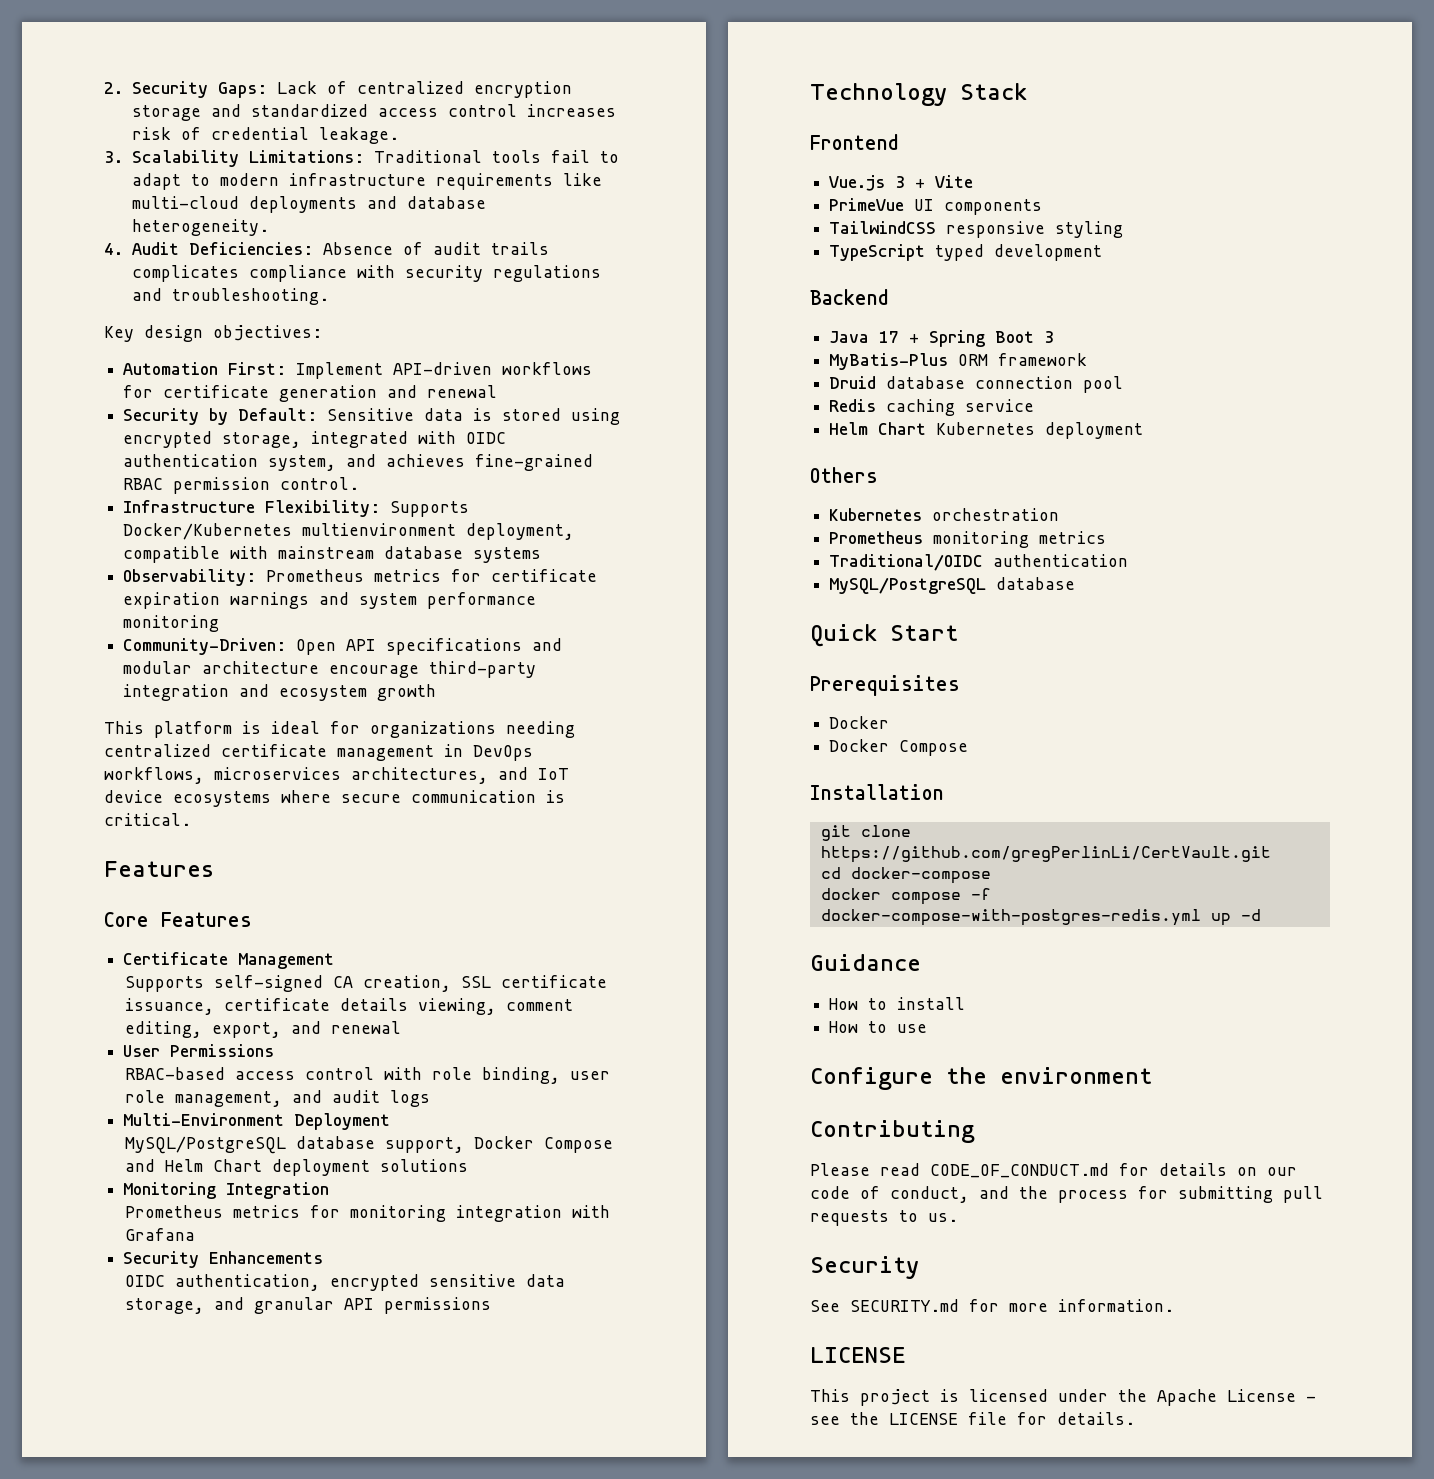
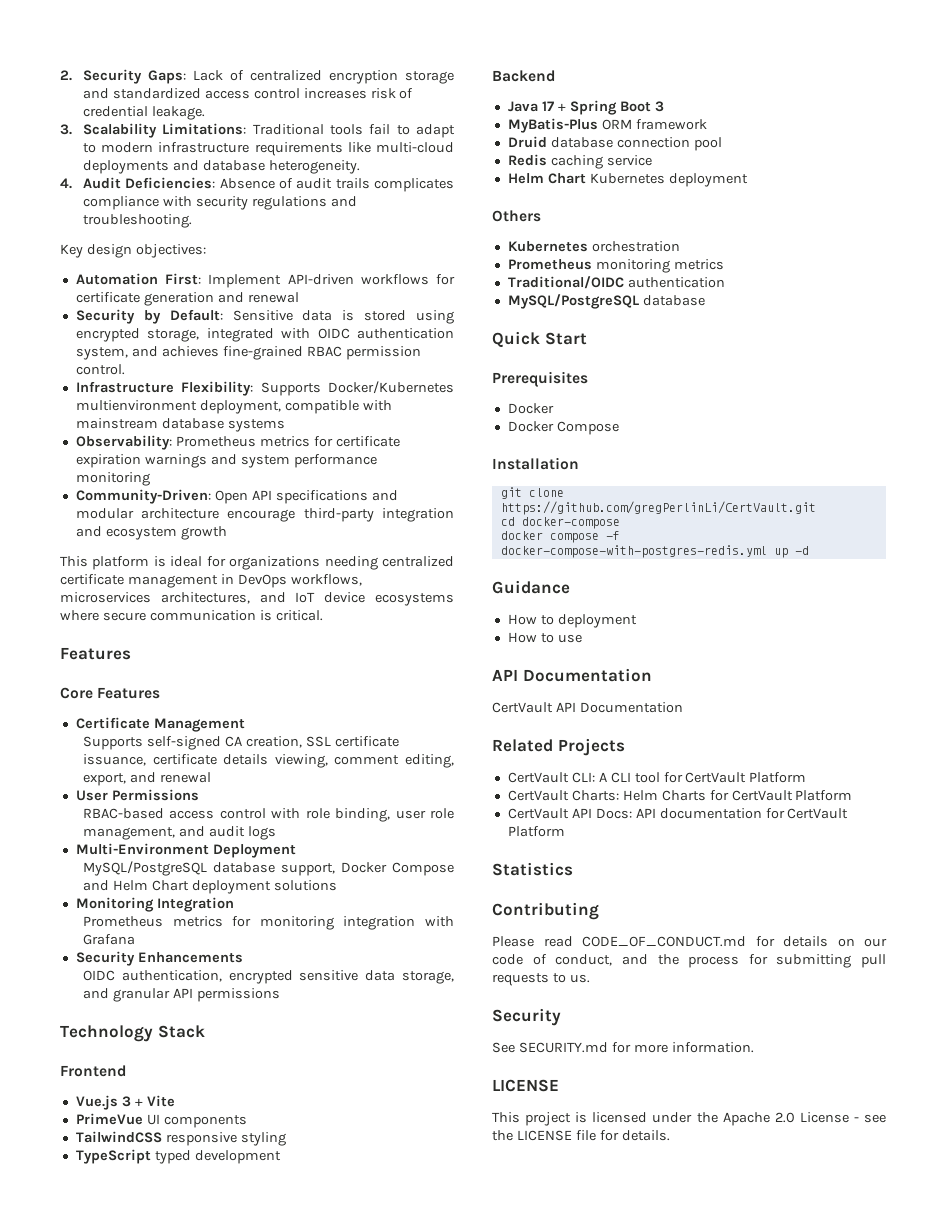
[897,997,966,1010] install -> [557,614,637,628] deployment
[810,1067,1152,1090] Configure the environment -> [492,668,652,682] [492,702,683,713] [492,738,625,756] [507,772,807,783] [507,790,853,801] [507,808,849,819] [507,826,565,837] [492,862,573,876] API Documentation // CertVault API Documentation // Related Projects // CertVault CLI: A CLI tool for CertVault Platform // CertVault Charts: Helm Charts for CertVault Platform // CertVault API Docs: API documentation for CertVault Platform // Statistics
(1217, 1397) none -> [774,1112,795,1123] 2.0

